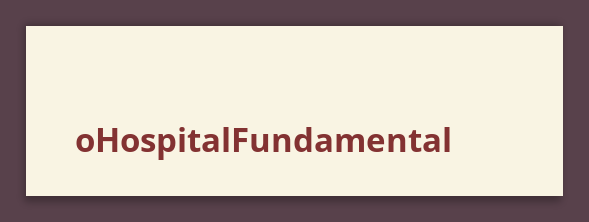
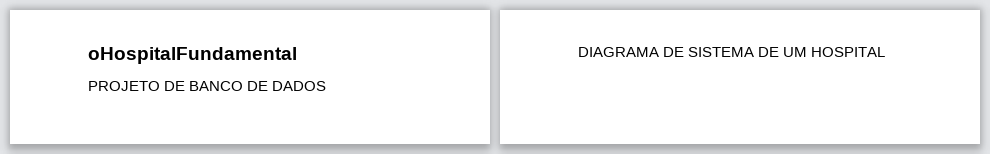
(452, 143) none -> [88,81,327,91] [578,47,886,57] // PROJETO DE BANCO DE DADOS // DIAGRAMA DE SISTEMA DE UM HOSPITAL

